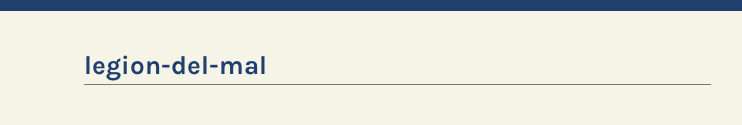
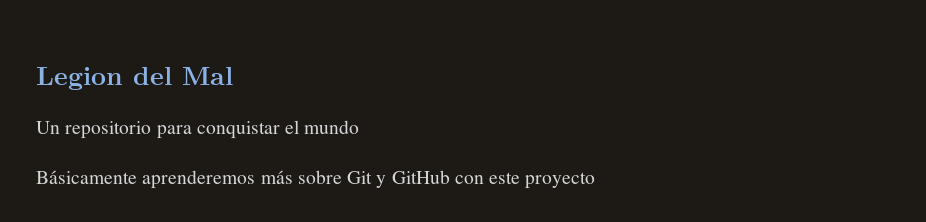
[84,55,267,81] legion-del-mal -> [36,67,233,90] [36,120,360,139] [36,170,596,189] Legion del Mal // Un repositorio para conquistar el mundo // Básicamente aprenderemos más sobre Git y GitHub con este proyecto

